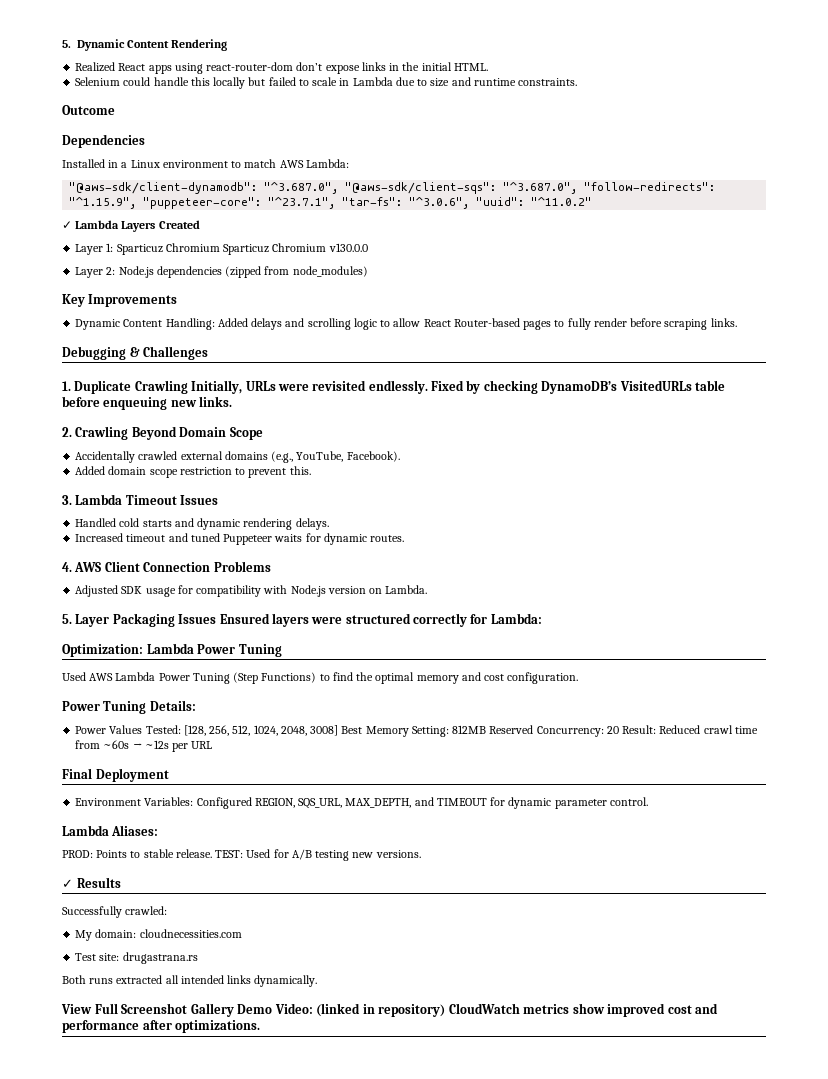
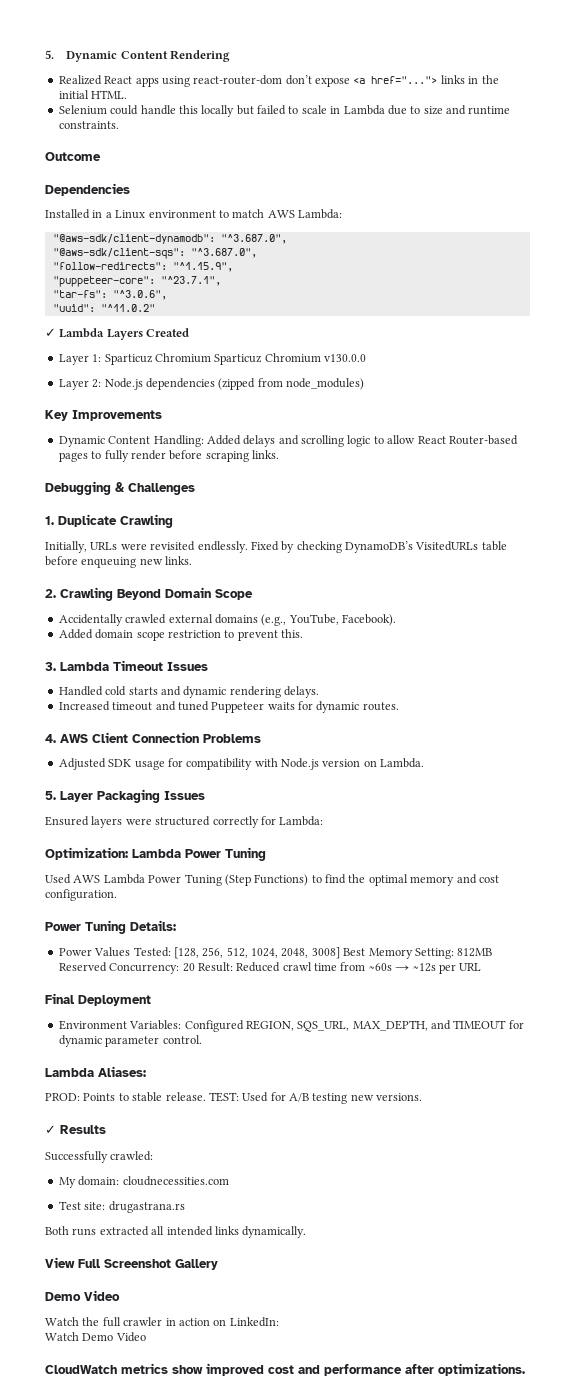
(360, 69) none -> [353,76,438,84] <a href="...">
(339, 188) none -> (287, 239) //
(578, 188) none -> (257, 253) //
(137, 203) none -> (233, 267) //
(336, 203) none -> (221, 281) //
(470, 203) none -> (167, 295) //
(188, 387) none -> (173, 521) //
(217, 619) none -> (205, 795) //
[237,1003,446,1017] Demo Video: (linked in repository) -> [45,1290,120,1301] [45,1317,279,1327] [45,1332,146,1342] // Demo Video // Watch the full crawler in action on LinkedIn: // Watch Demo Video //

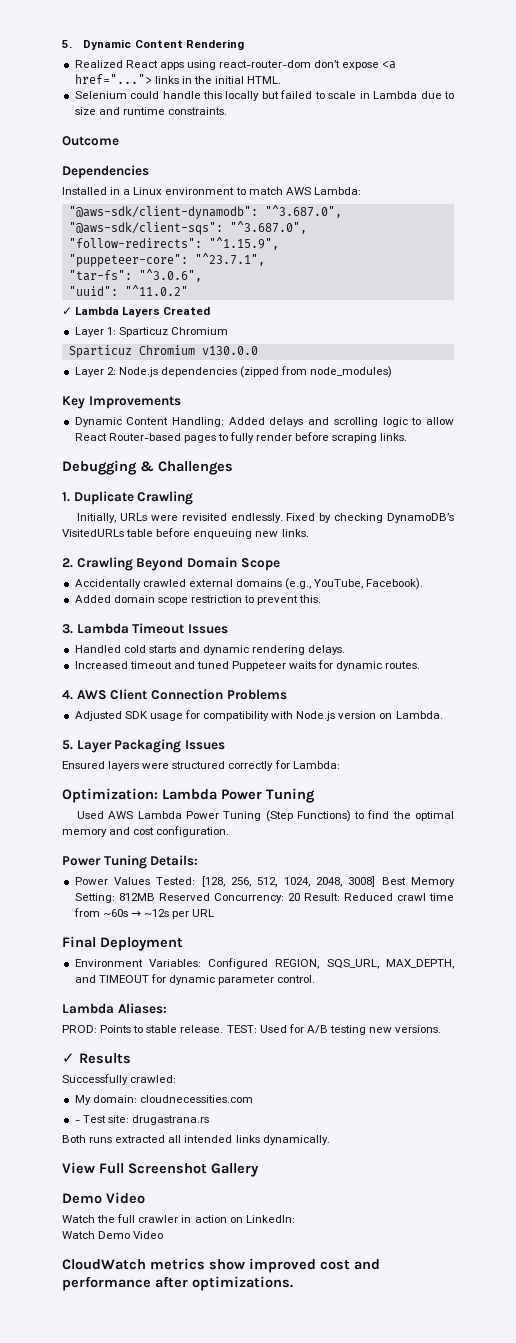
(211, 358) none -> (228, 331) //
(229, 1181) none -> [74,1120,80,1123] -

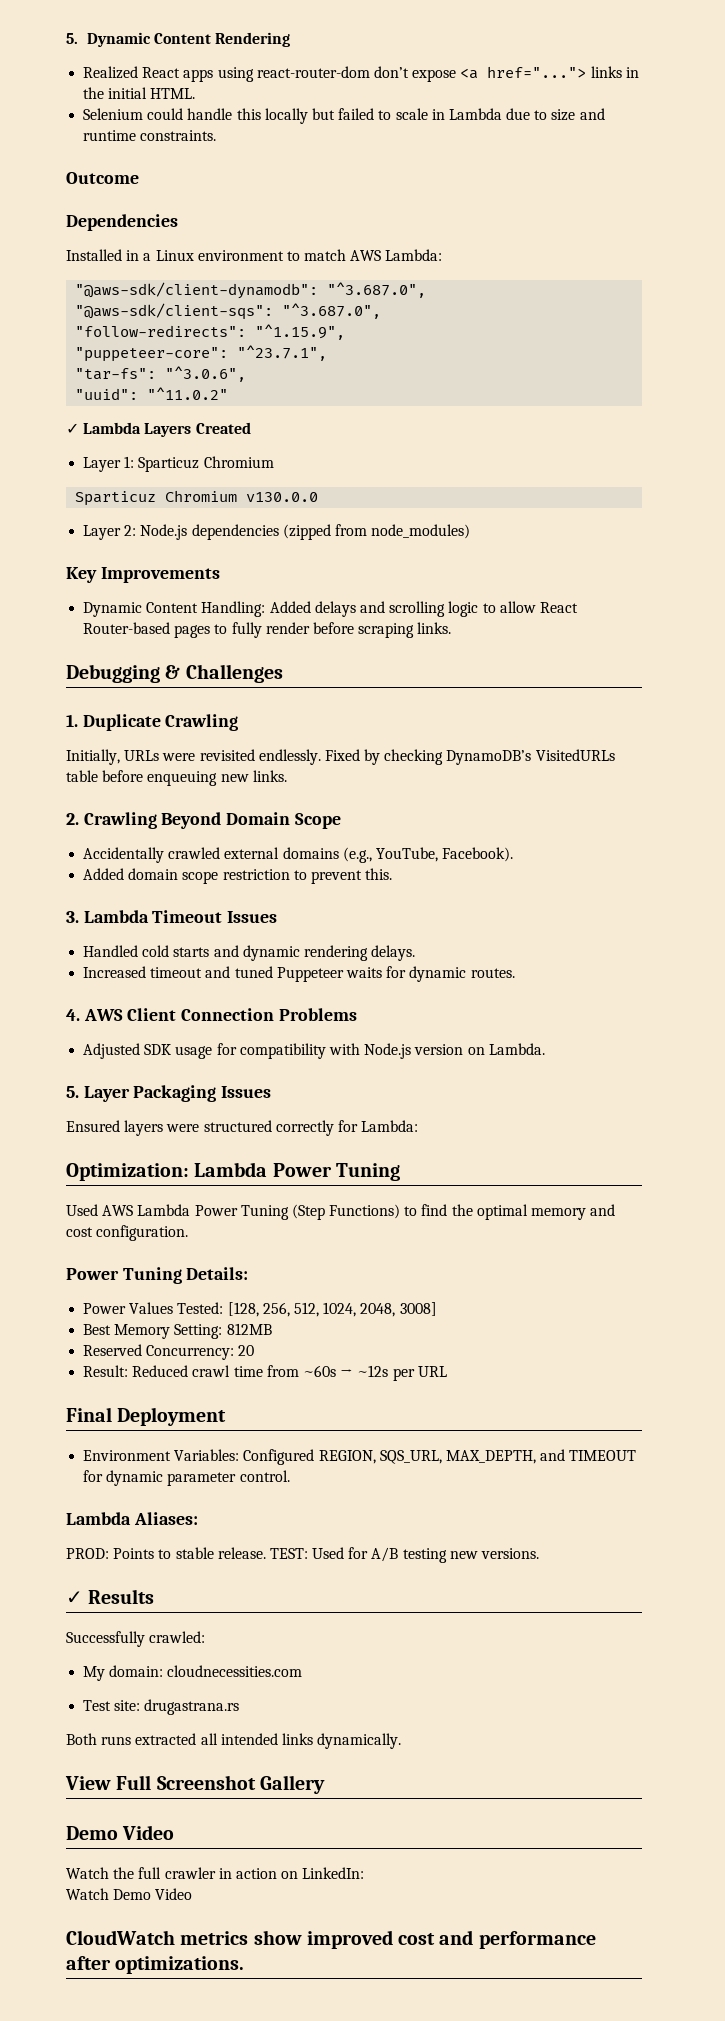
(376, 881) none -> (437, 1309) //
(155, 897) none -> (272, 1329) //
(300, 897) none -> (255, 1350) //
[74,1120,80,1123] - -> (303, 1671) none

